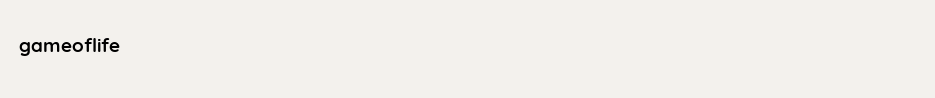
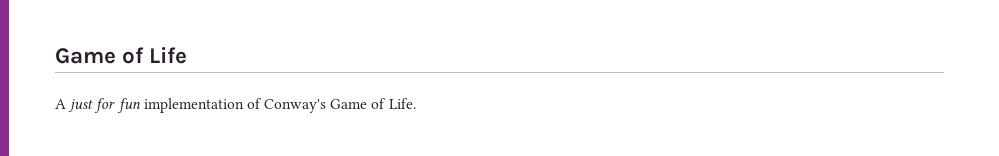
[19,38,120,56] gameoflife -> [55,47,188,64] [55,98,416,113] Game of Life // A just for fun implementation of Conway's Game of Life.

